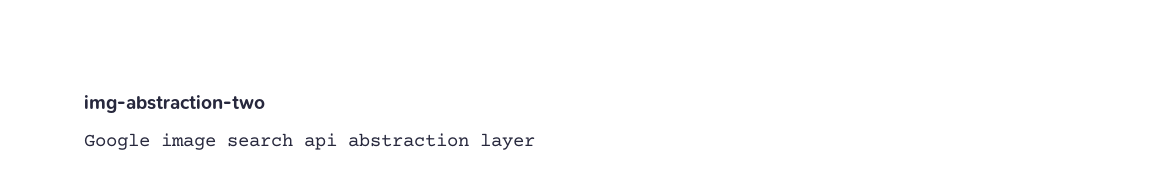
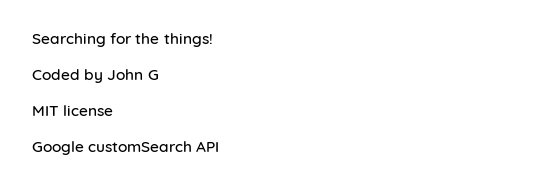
[84,95,265,113] [84,133,535,150] img-abstraction-two // Google image search api abstraction layer -> [32,33,213,47] [32,69,159,83] [32,105,114,116] [32,141,220,155] Searching for the things! // Coded by John G // MIT license // Google customSearch API

